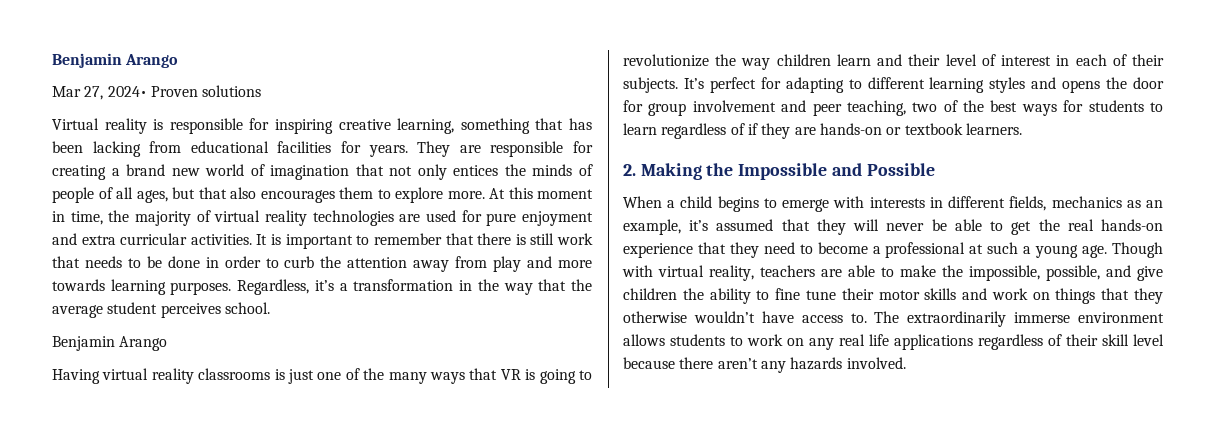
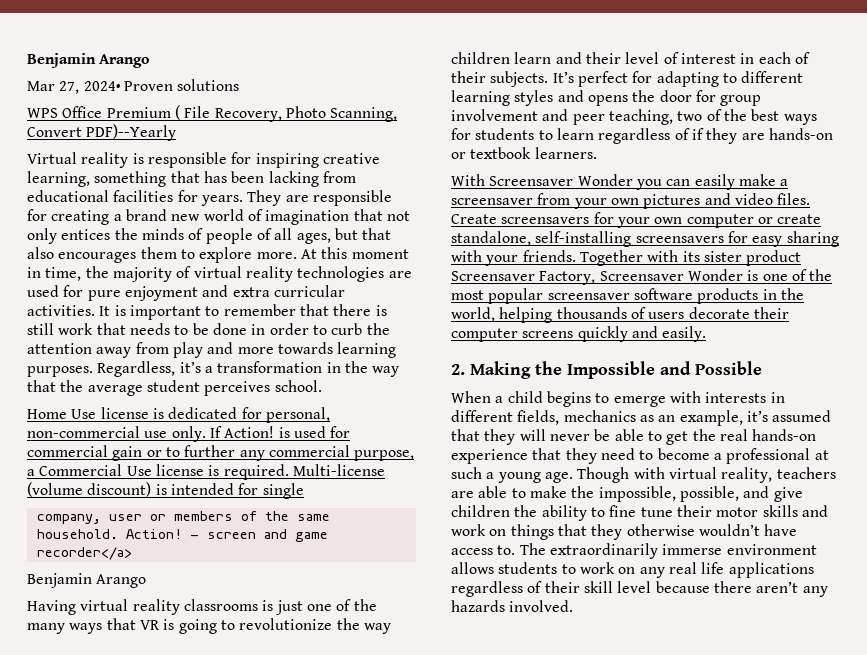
(262, 91) none -> [27,105,398,122] [27,124,177,141] // WPS Office Premium ( File Recovery, Photo Scanning, Convert PDF)--Yearly
(270, 308) none -> [27,407,330,423] [27,426,351,442] [27,445,415,461] [27,464,385,480] [27,482,304,499] [36,511,330,524] [36,529,328,542] [36,547,132,560] // Home Use license is dedicated for personal, non-commercial use only. If Action! is used for commercial gain or to further any commercial purpose, a Commercial Use license is required. Multi-license (volume discount) is intended for single // company, user or members of the same household. Action! - screen and game recorder</a>
(1022, 129) none -> [451,174,789,190] [451,193,811,209] [451,212,822,228] [451,231,839,247] [451,250,802,266] [451,269,833,285] [451,288,804,304] [451,307,789,323] [451,326,707,342] // With Screensaver Wonder you can easily make a screensaver from your own pictures and video files. Create screensavers for your own computer or create standalone, self-installing screensavers for easy sharing with your friends. Together with its sister product Screensaver Factory, Screensaver Wonder is one of the most popular screensaver software products in the world, helping thousands of users decorate their computer screens quickly and easily.

